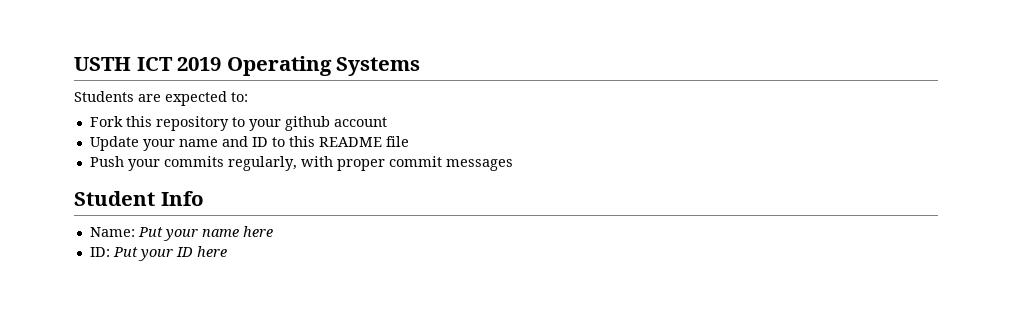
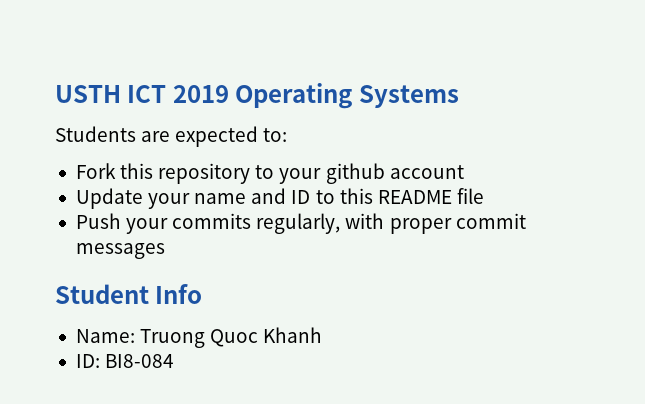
[137,226,273,241] [89,246,227,261] Put your name here // ID: Put your ID here -> [140,327,323,348] [75,354,175,368] Truong Quoc Khanh // ID: BI8-084

